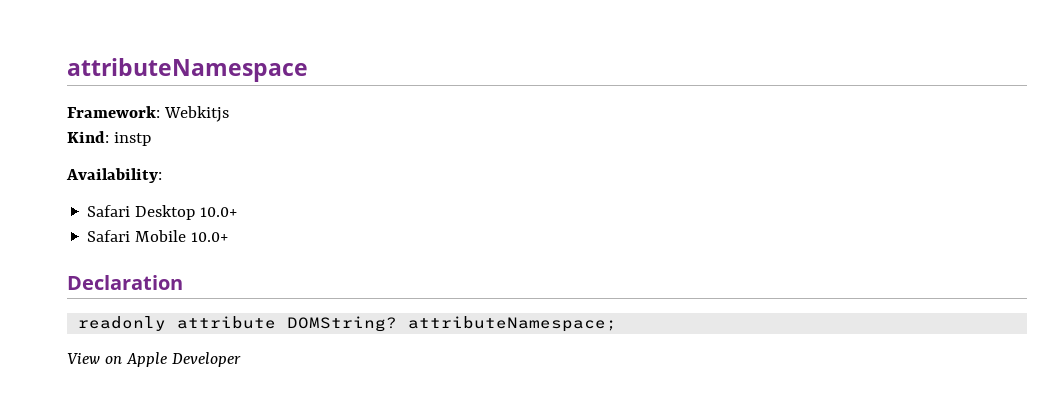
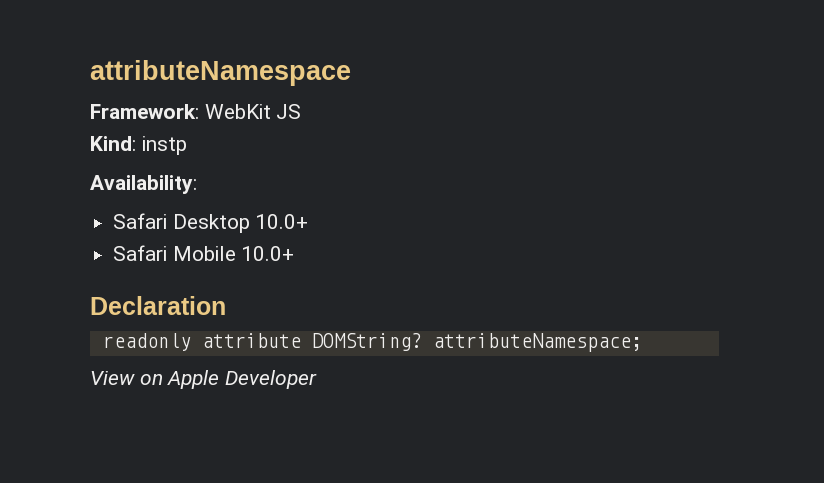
[163,106,229,122] Webkitjs -> [204,104,302,119] WebKit JS

